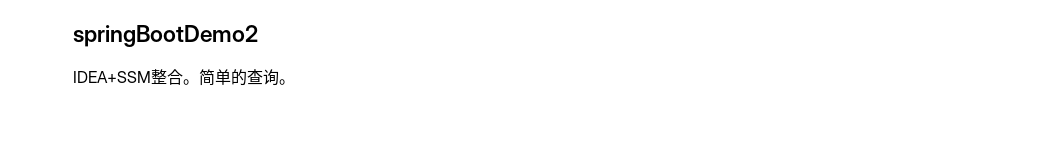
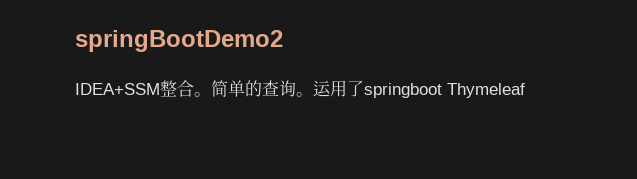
(295, 82) none -> [313,80,525,98] 运用了springboot Thymeleaf

